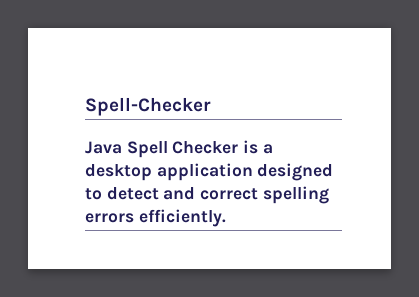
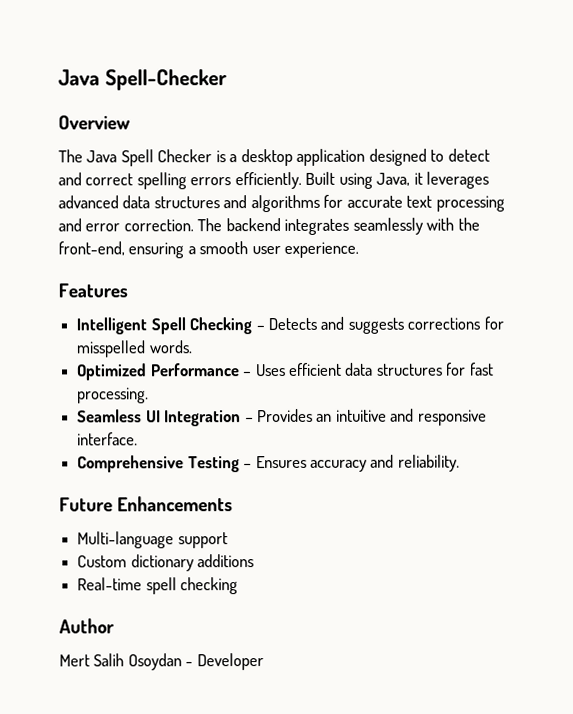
(85, 106) none -> [58,69,100,86] Java
(211, 106) none -> [58,115,131,130] [58,149,83,163] Overview // The
(226, 218) none -> [305,171,490,189] [58,194,505,213] [58,217,480,236] [58,241,360,259] [58,283,128,298] [76,316,504,335] [76,340,192,358] [77,362,494,381] [77,387,150,404] [77,408,487,427] [77,432,139,446] [77,454,460,473] [59,496,234,512] [77,531,228,549] [77,554,255,572] [77,577,239,595] [59,618,115,634] [59,653,264,671] Built using Java, it leverages advanced data structures and algorithms for accurate text processing and error correction. The backend integrates seamlessly with the front-end, ensuring a smooth user experience. // Features // Intelligent Spell Checking – Detects and suggests corrections for misspelled words. // Optimized Performance – Uses efficient data structures for fast processing. // Seamless UI Integration – Provides an intuitive and responsive interface. // Comprehensive Testing – Ensures accuracy and reliability. // Future Enhancements // Multi-language support // Custom dictionary additions // Real-time spell checking // Author // Mert Salih Osoydan - Developer

